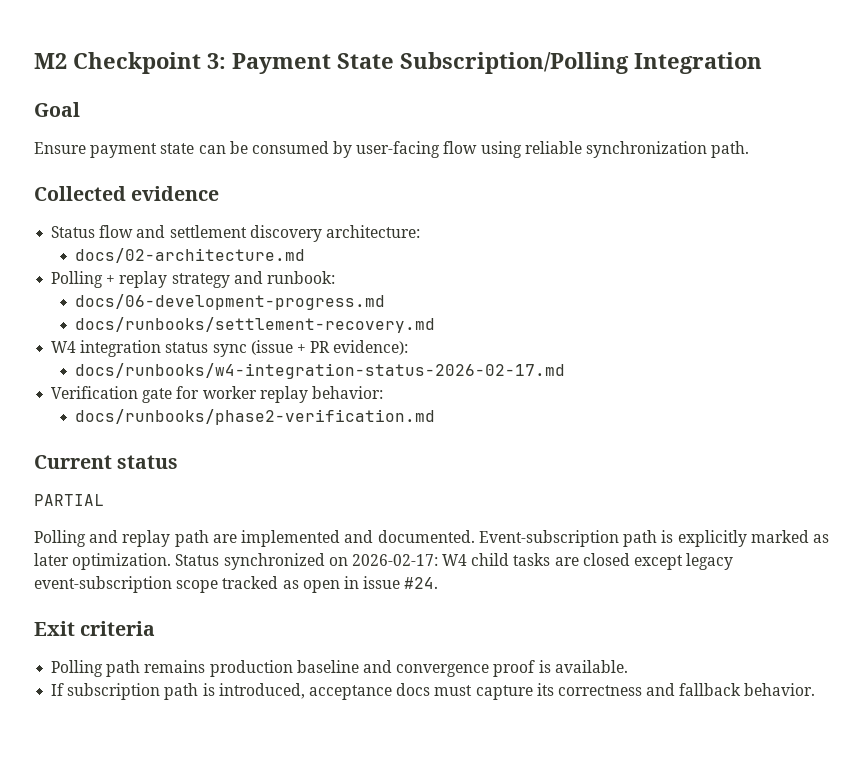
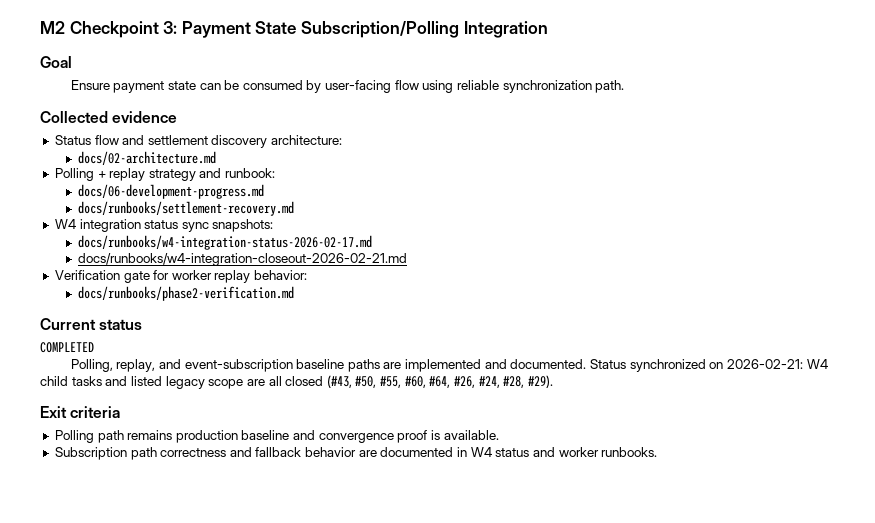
[250,340,409,355] (issue + PR evidence): -> [212,219,274,232] snapshots:
(565, 371) none -> [77,253,407,266] // docs/runbooks/w4-integration-closeout-2026-02-21.md
[34,494,104,506] [34,530,830,547] [34,553,172,570] PARTIAL // Polling and replay path are implemented and documented. Event-subscription path is explicitly marked as later optimization. -> [40,342,94,353] [70,359,587,372] COMPLETED // Polling, replay, and event-subscription baseline paths are implemented and documented.
[351,554,438,566] 2026-02-17: -> [726,359,803,369] 2026-02-21:
[554,553,734,570] [34,576,439,593] are closed except legacy event-subscription scope tracked as open in issue #24. -> [105,375,553,389] and listed legacy scope are all closed (#43, #50, #55, #60, #64, #26, #24, #28, #29).
[51,683,816,700] If subscription path is introduced, acceptance docs must capture its correctness and fallback behavior. -> [54,447,658,460] Subscription path correctness and fallback behavior are documented in W4 status and worker runbooks.

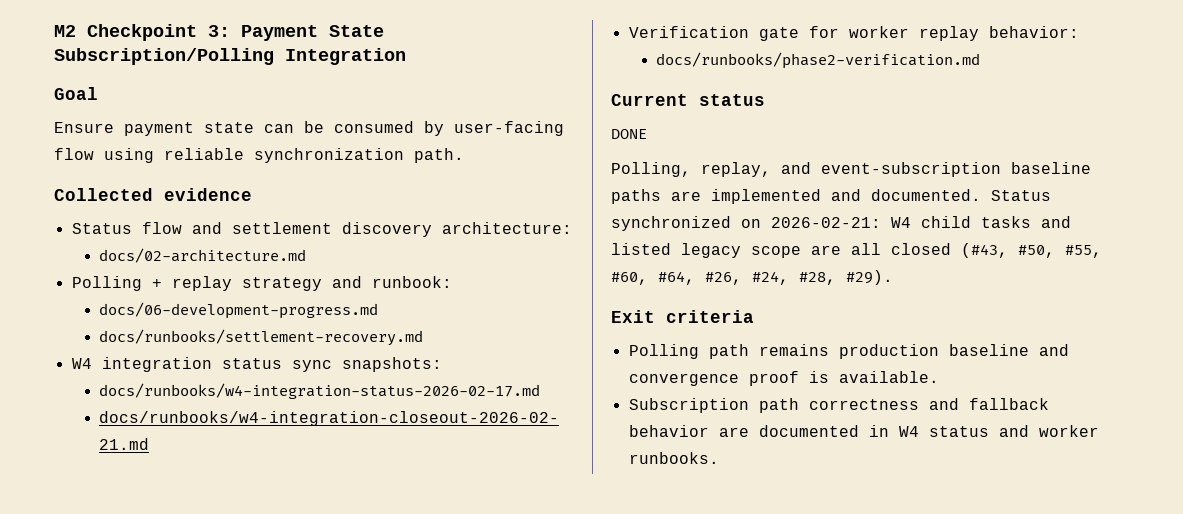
[40,342,94,353] COMPLETED -> [611,129,647,139] DONE

